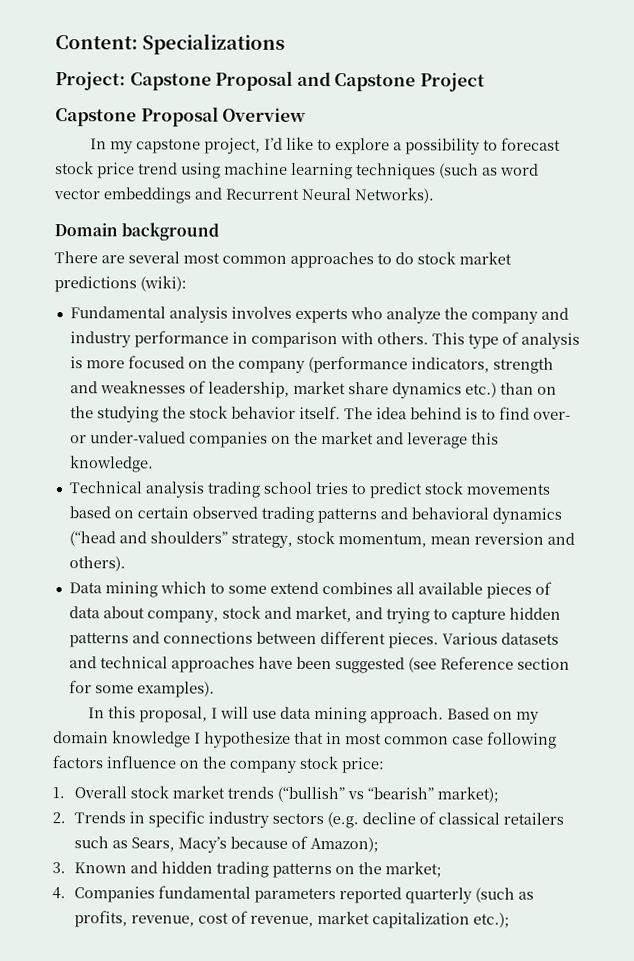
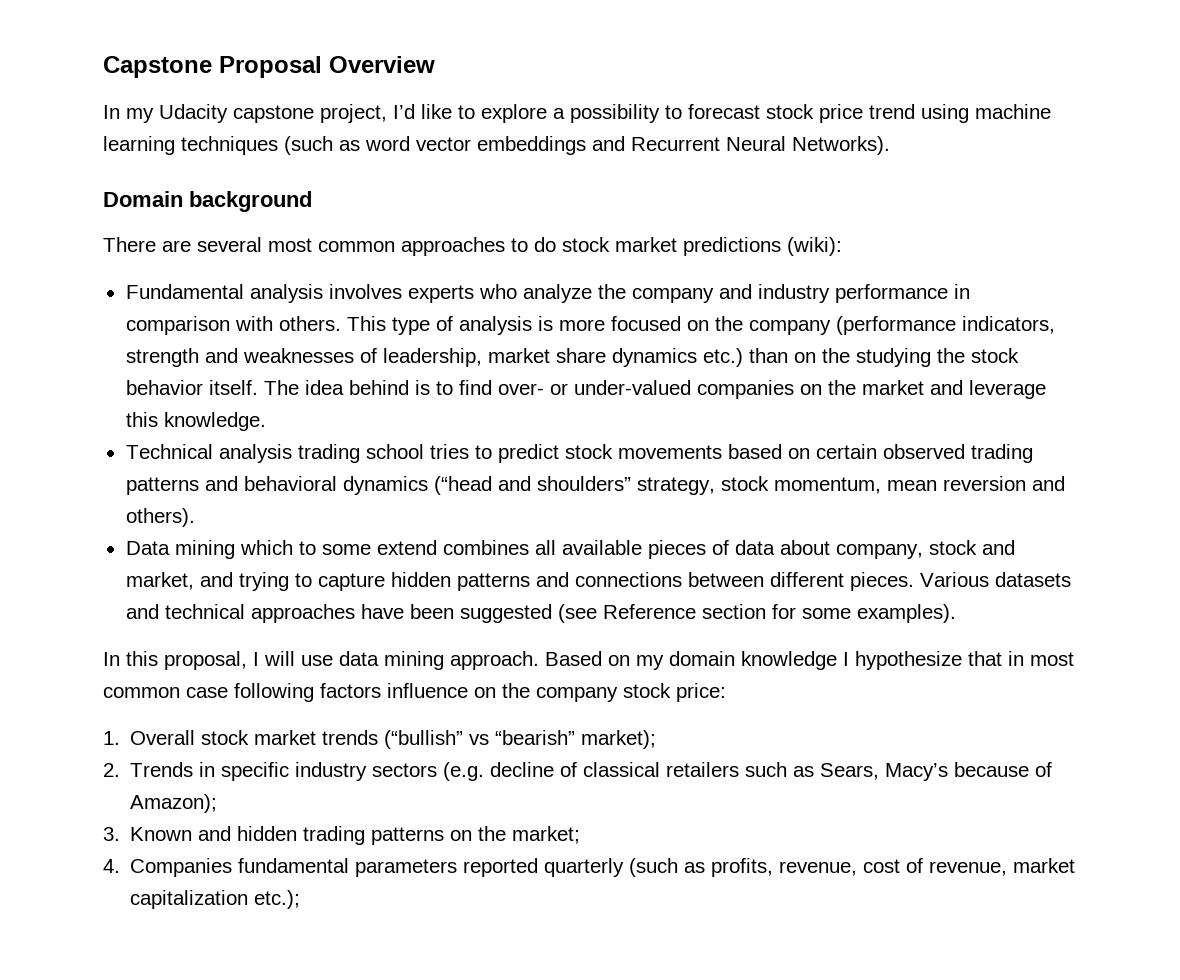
[55,33,285,55] [55,70,485,92] Content: Specializations // Project: Capstone Proposal and Capstone Project // -> (103, 67) none
(133, 147) none -> [159,104,228,123] Udacity

